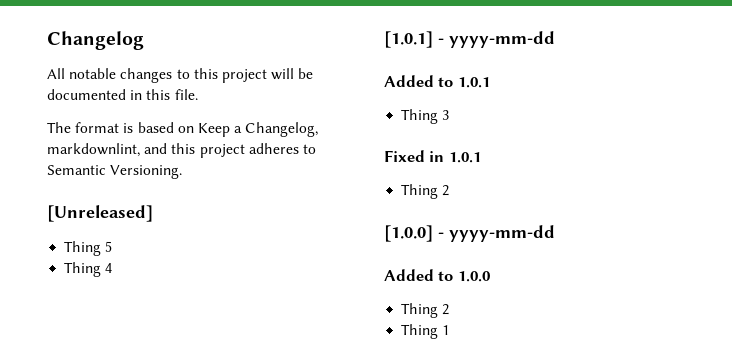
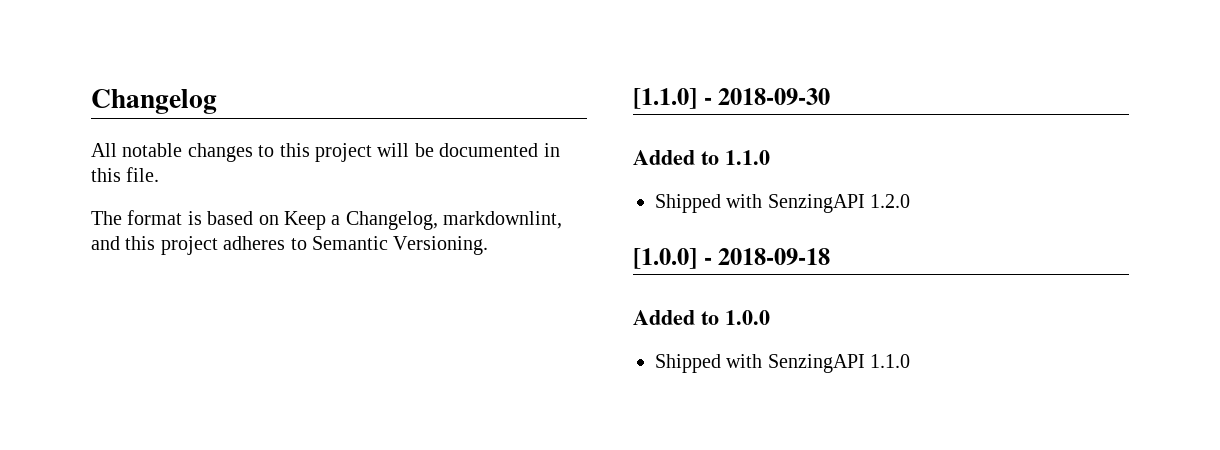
[47,205,153,222] [64,241,113,256] [64,262,113,277] [384,31,555,48] [384,75,490,88] [401,109,450,124] [384,150,481,163] [401,184,450,199] [Unreleased] // Thing 5 // Thing 4 // [1.0.1] - yyyy-mm-dd // Added to 1.0.1 // Thing 3 // Fixed in 1.0.1 // Thing 2 -> [633,88,831,109] [633,150,770,165] [655,194,911,213] [1.1.0] - 2018-09-30 // Added to 1.1.0 // Shipped with SenzingAPI 1.2.0
[449,225,555,242] yyyy-mm-dd -> [718,248,831,265] 2018-09-18
[401,303,450,318] [401,324,450,339] Thing 2 // Thing 1 -> [655,354,911,373] Shipped with SenzingAPI 1.1.0

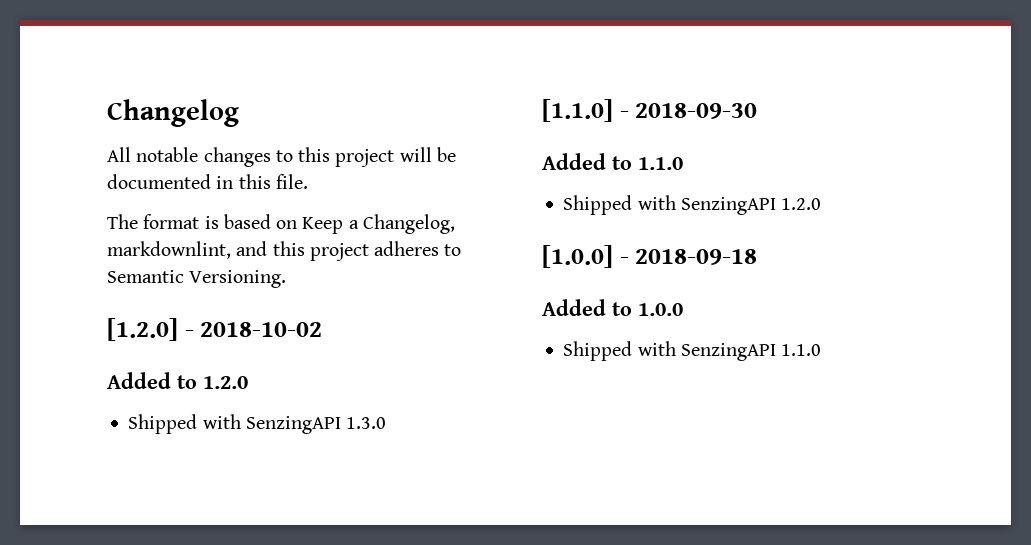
(489, 245) none -> [107,318,323,341] [107,372,248,389] [128,414,387,434] // [1.2.0] - 2018-10-02 // Added to 1.2.0 // Shipped with SenzingAPI 1.3.0

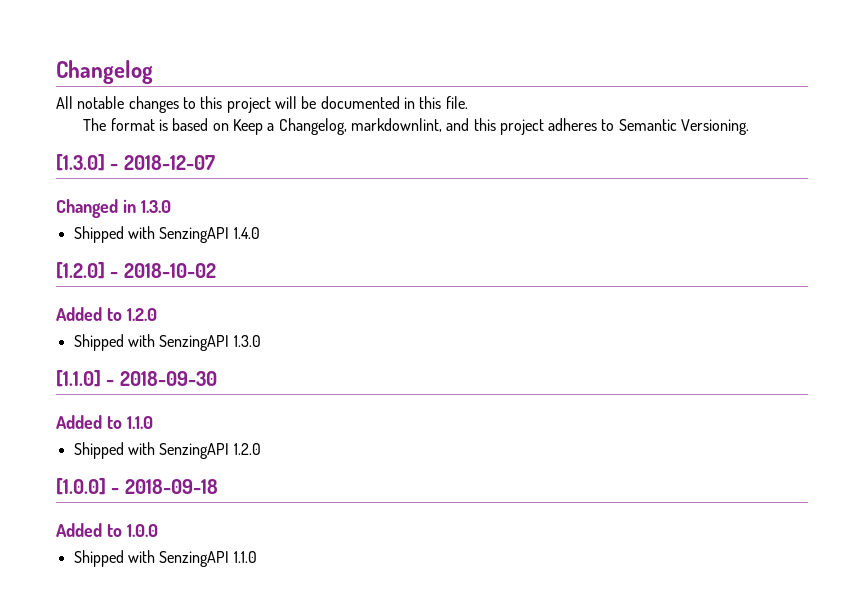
(287, 279) none -> [56,154,215,171] [56,199,171,218] [73,226,260,243] // [1.3.0] - 2018-12-07 // Changed in 1.3.0 // Shipped with SenzingAPI 1.4.0

